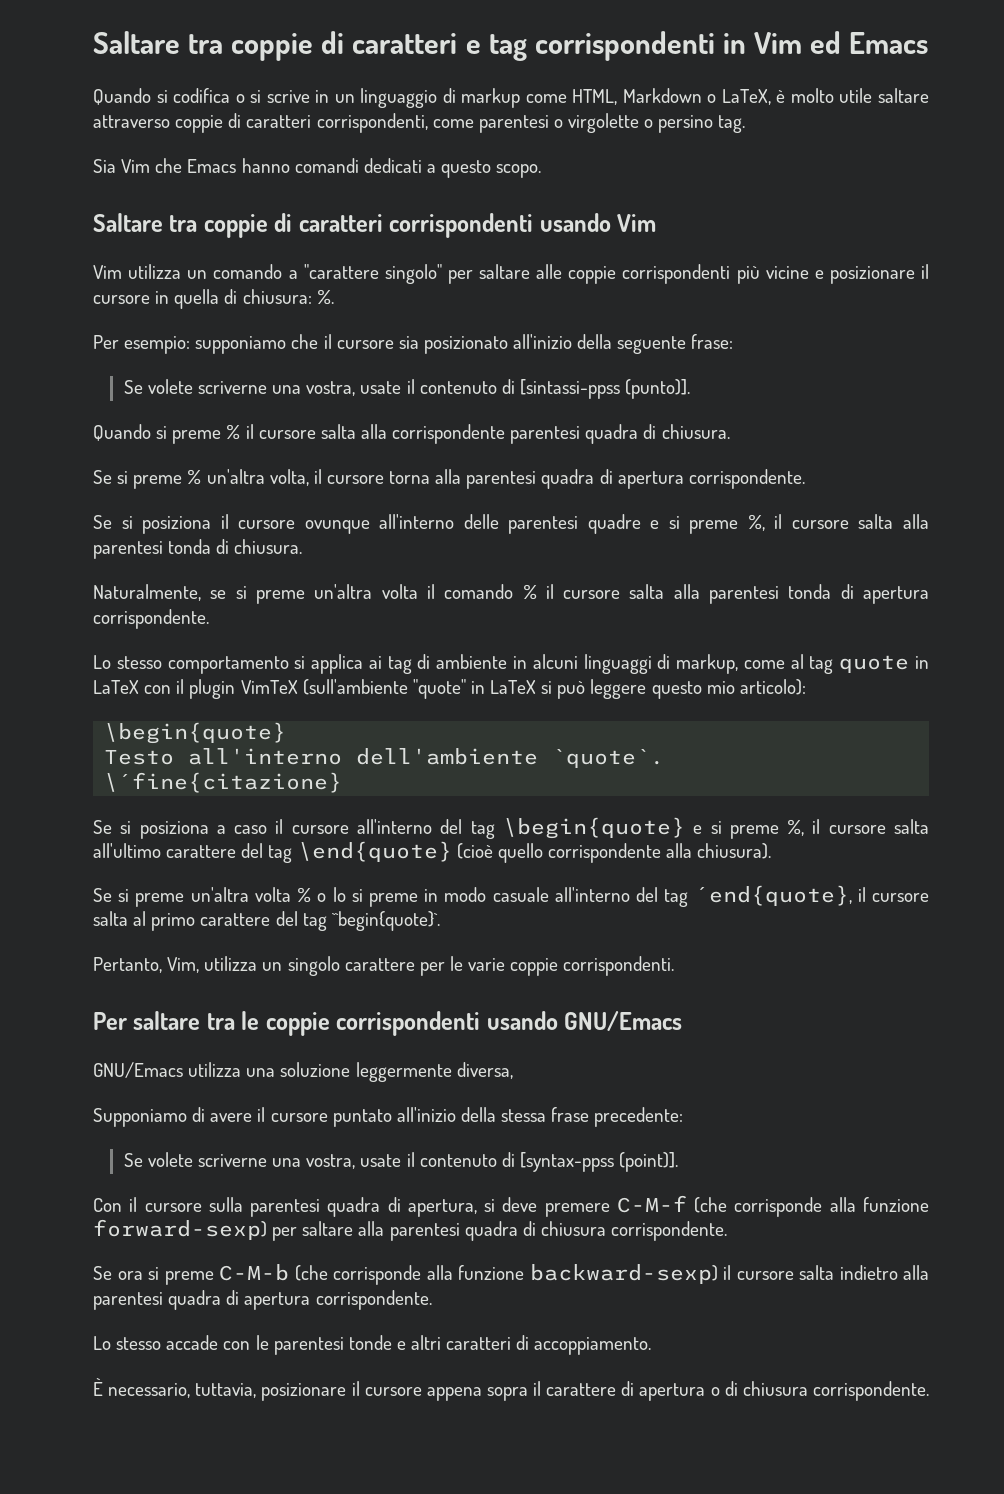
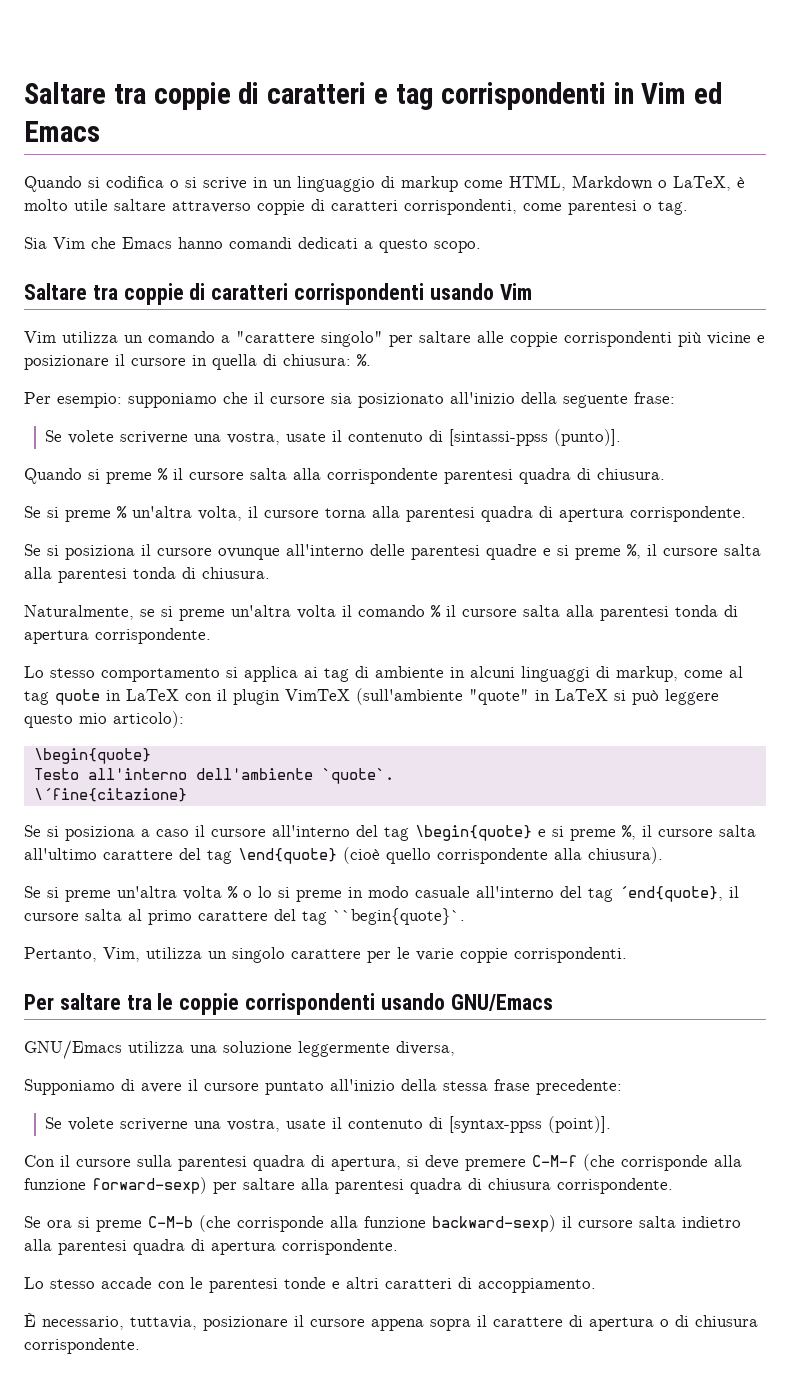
[568,113,714,133] virgolette o persino -> (652, 207) none

